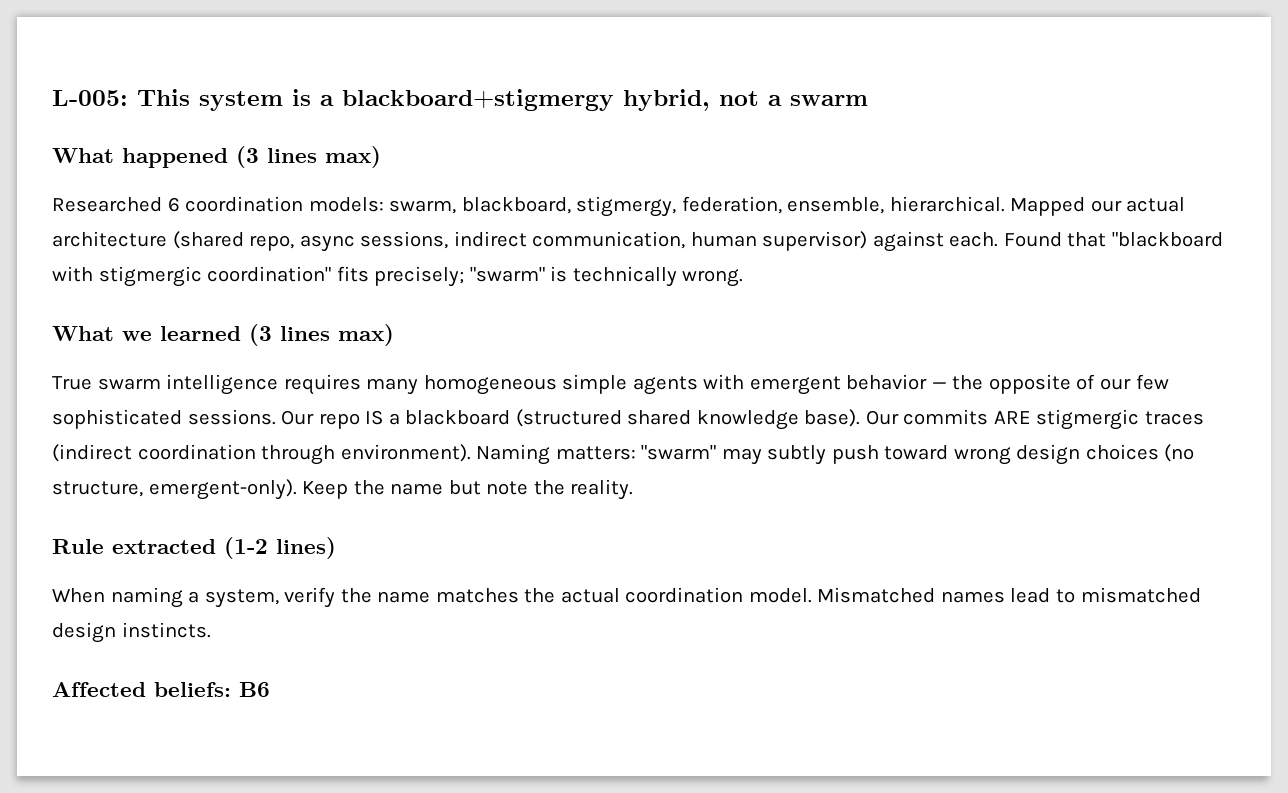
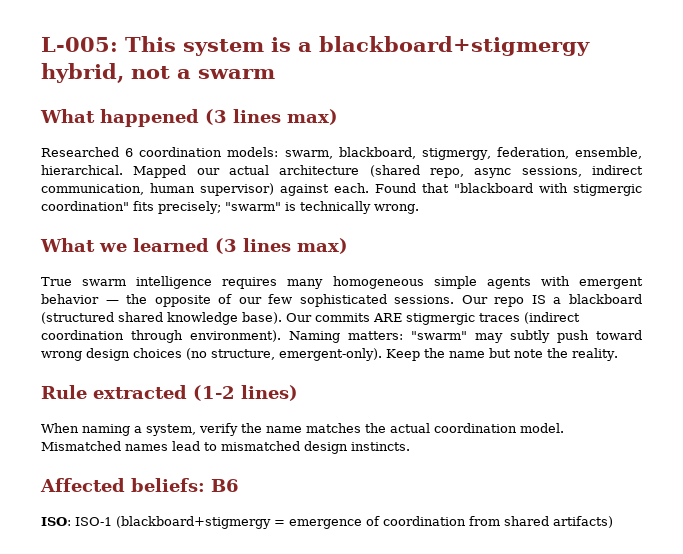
(270, 689) none -> [41,516,613,529] // ISO: ISO-1 (blackboard+stigmergy = emergence of coordination from shared artifacts)

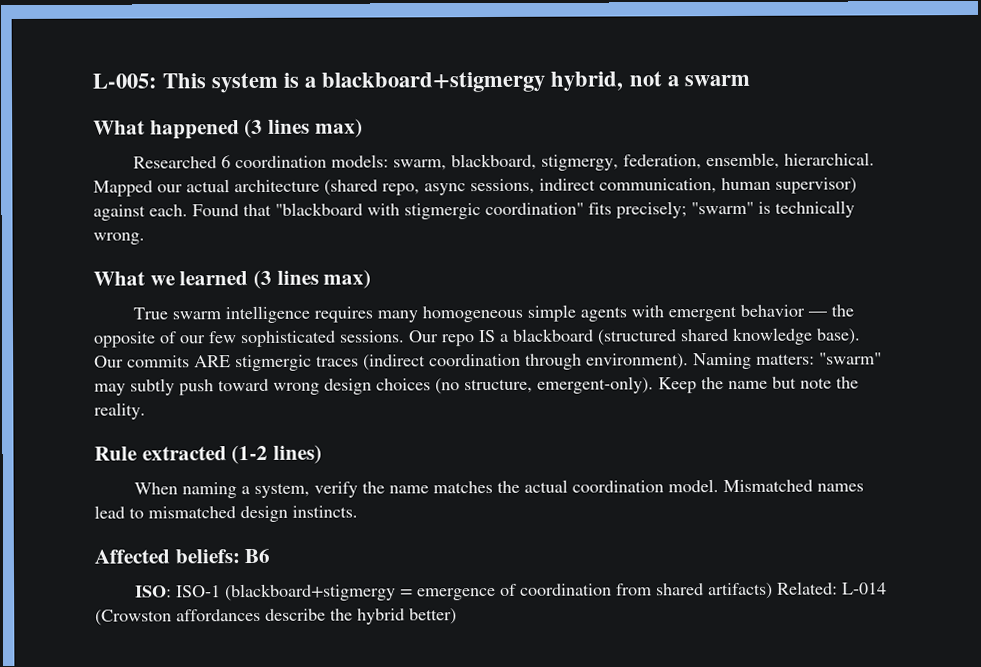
(613, 522) none -> [776,581,887,595] [95,608,457,626] Related: L-014 (Crowston affordances describe the hybrid better)

